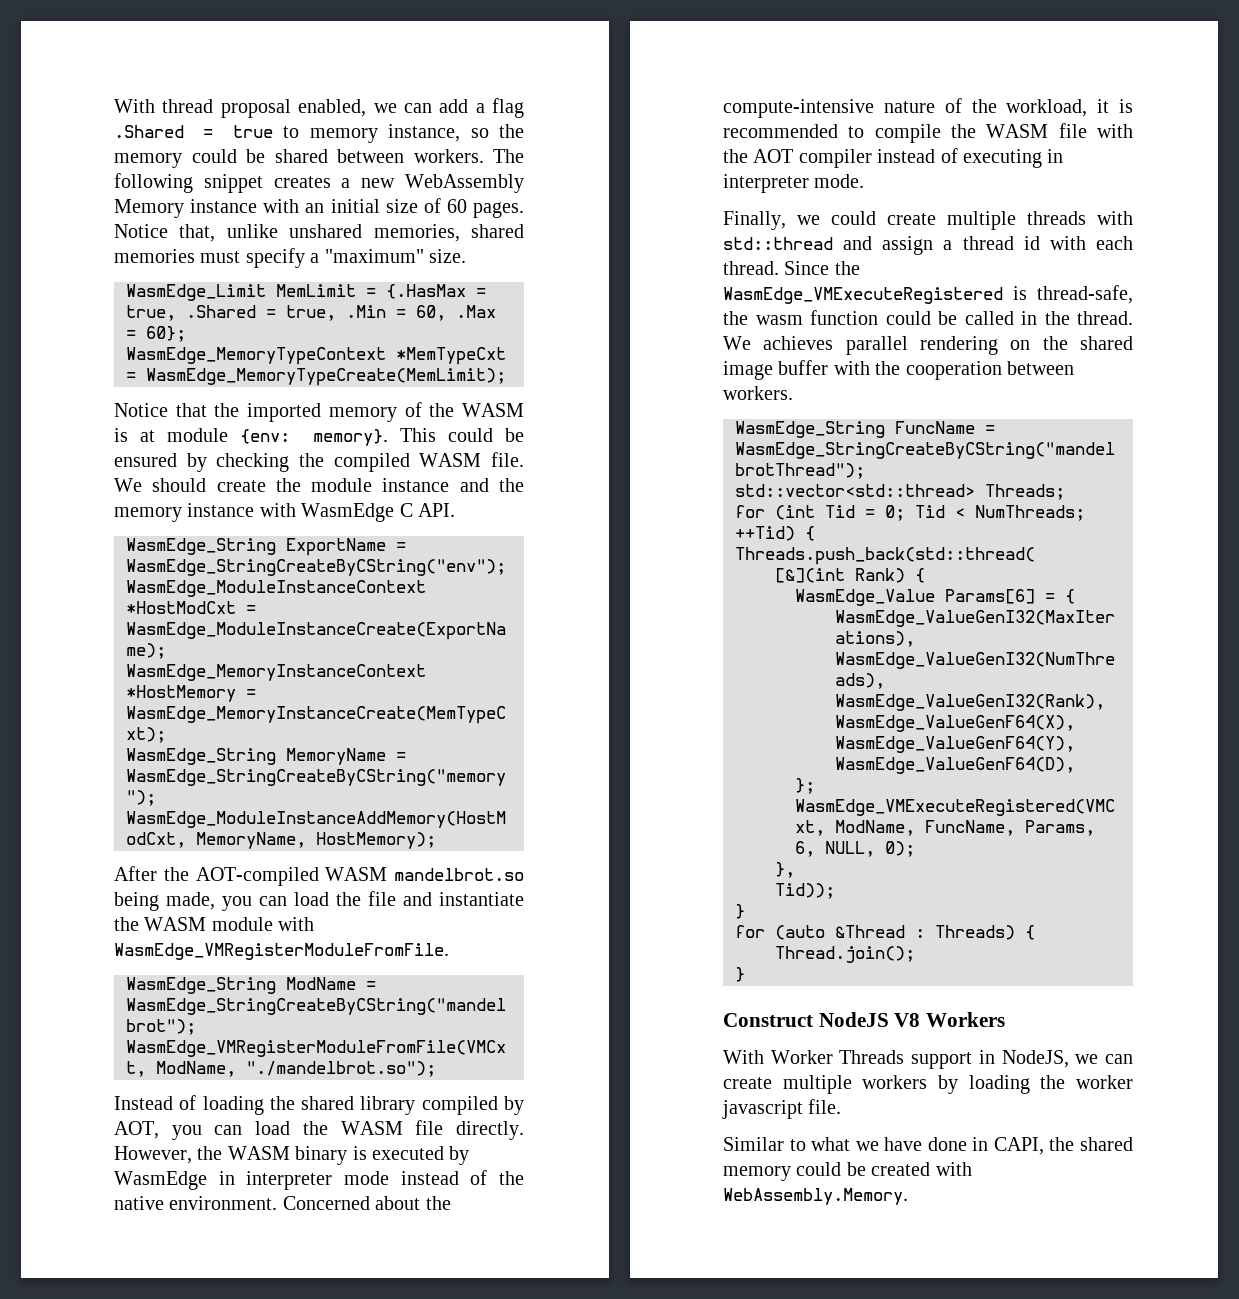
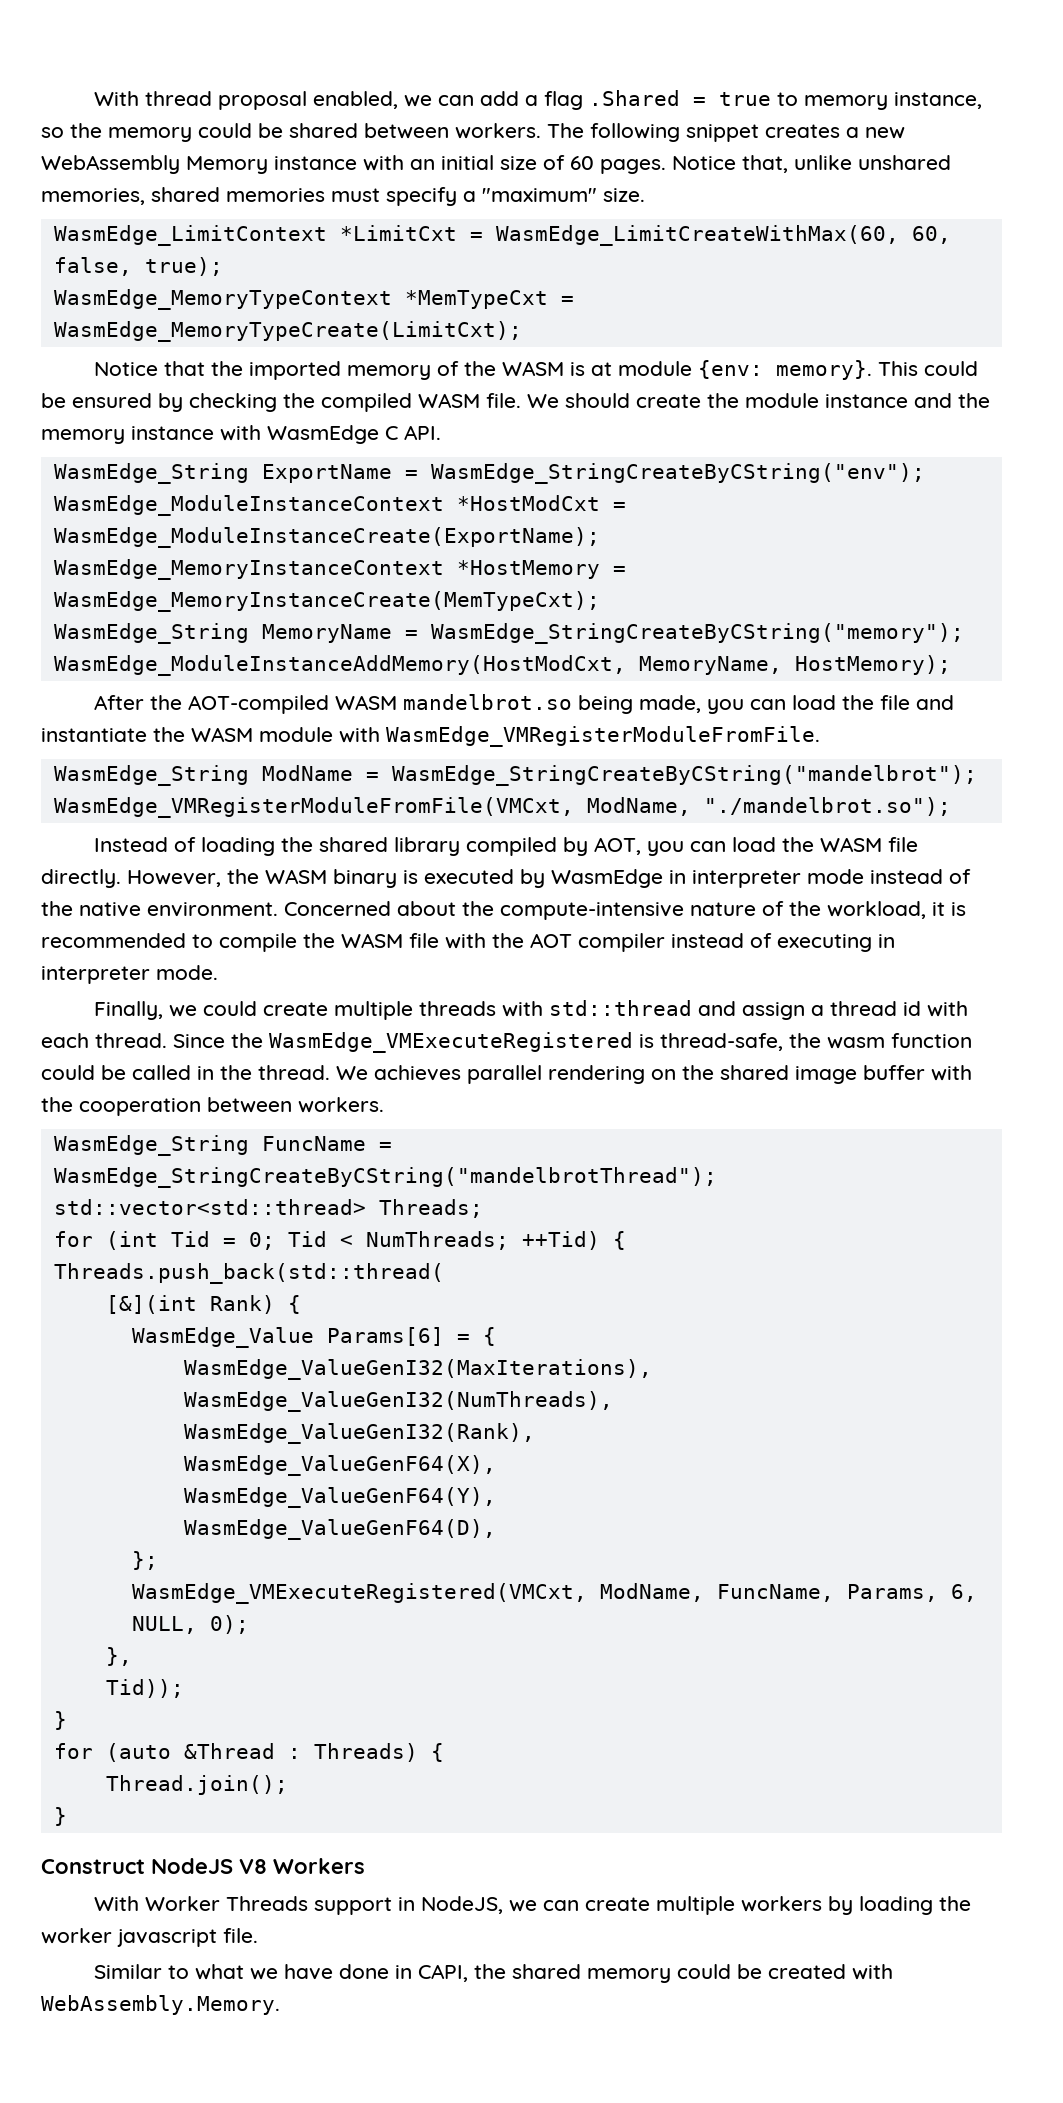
[126,284,486,301] [126,305,496,321] [126,326,186,342] WasmEdge_Limit MemLimit = {.HasMax = true, .Shared = true, .Min = 60, .Max = 60}; -> [53,225,951,246] [53,257,223,276] WasmEdge_LimitContext *LimitCxt = WasmEdge_LimitCreateWithMax(60, 60, false, true);
[146,368,506,386] WasmEdge_MemoryTypeCreate(MemLimit); -> [53,321,522,342] WasmEdge_MemoryTypeCreate(LimitCxt);

